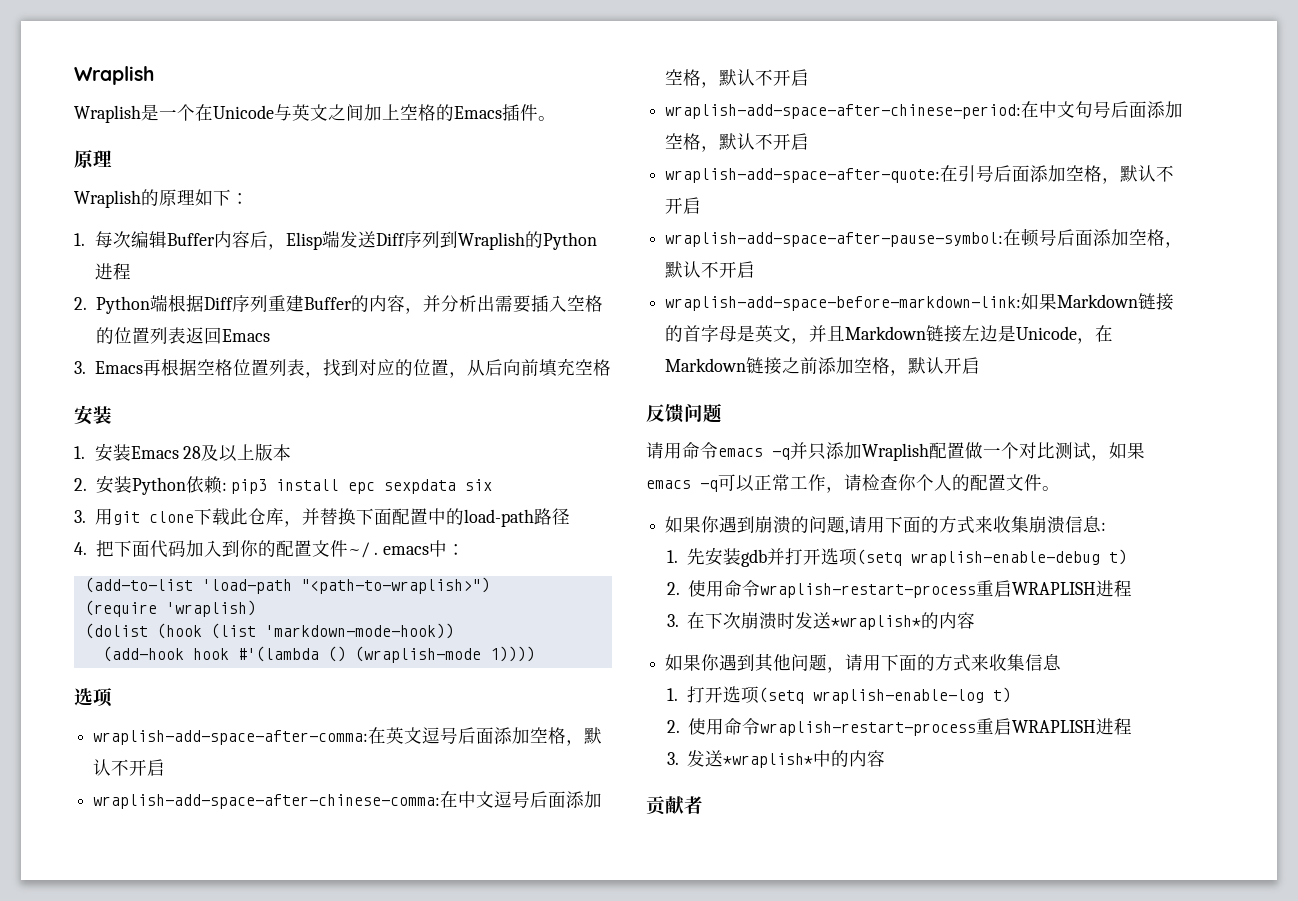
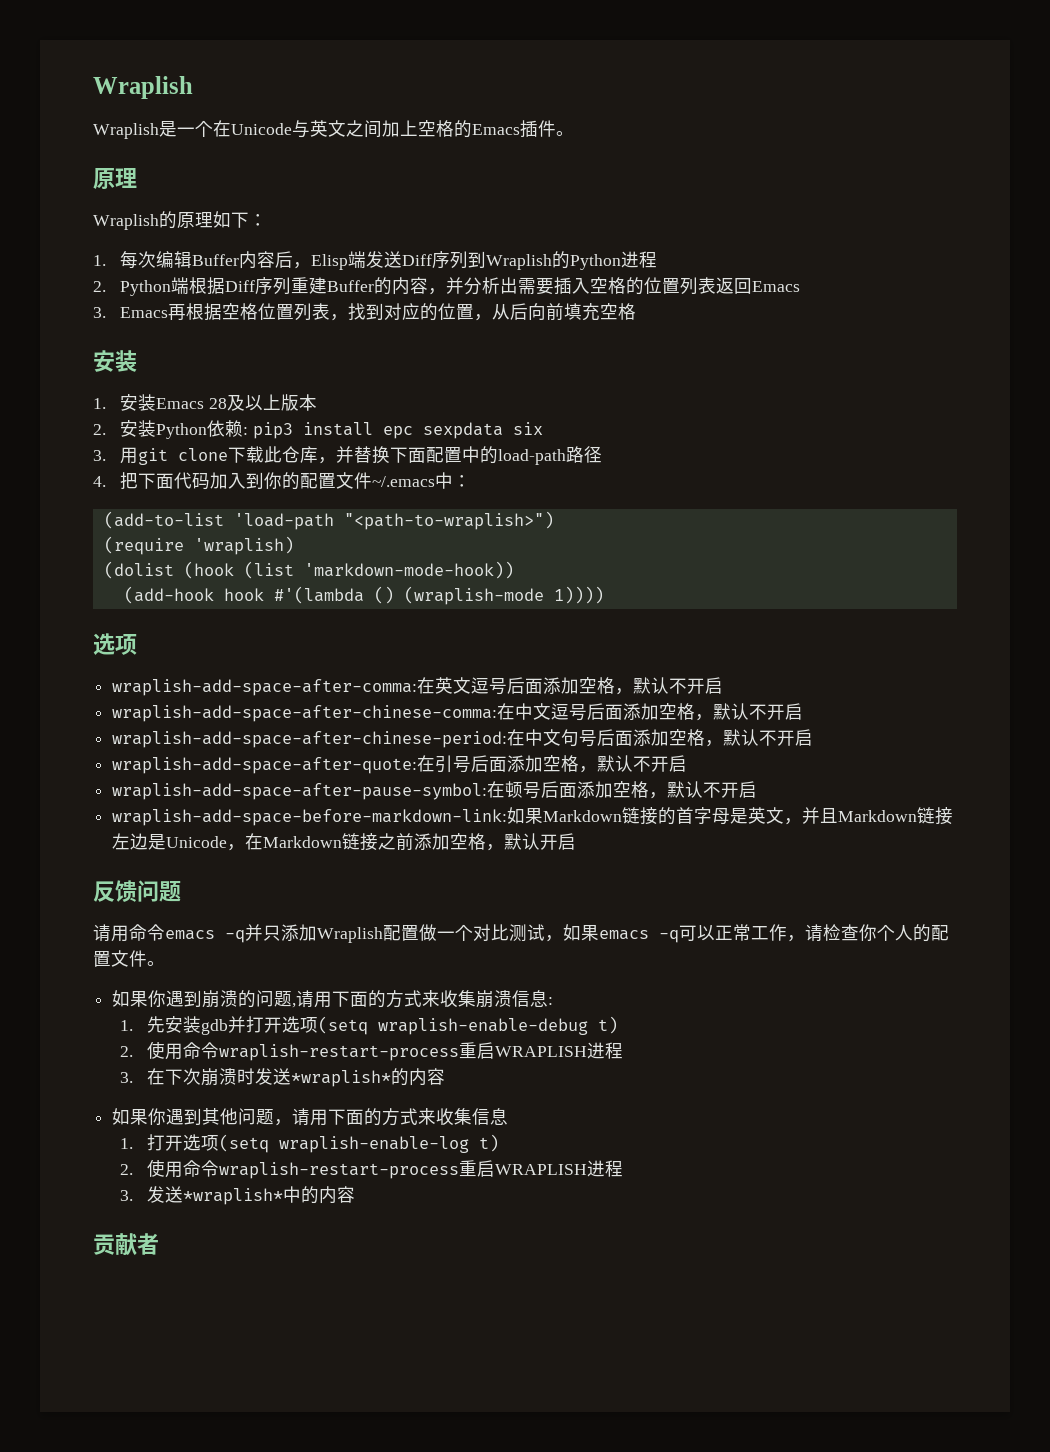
[347,542,430,558] ~/ . emacs -> [372,476,436,487] ~/.emacs

